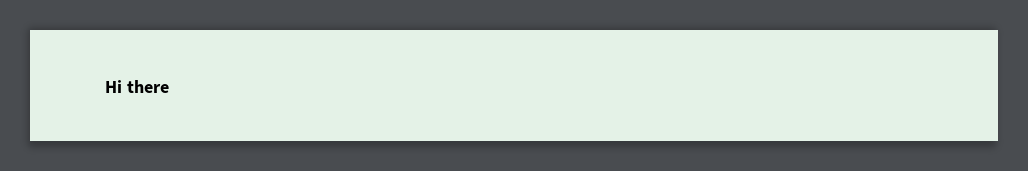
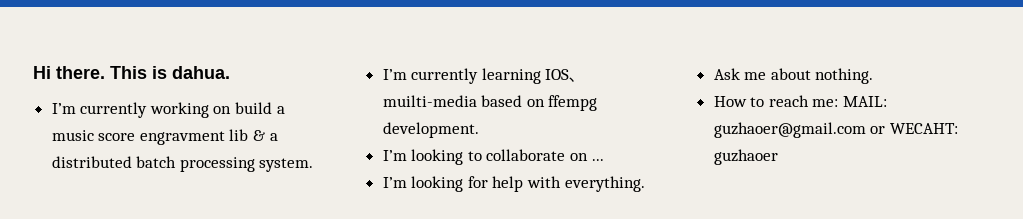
[126,80,169,93] there -> [56,66,230,79] [51,102,285,118] [51,129,278,145] [51,156,314,172] [382,68,587,84] [382,95,598,111] [382,122,479,138] [382,149,604,165] [382,176,645,192] [713,68,874,84] [713,95,888,107] [713,122,958,138] [713,149,778,165] there. This is dahua. // I’m currently working on build a music score engravment lib & a distributed batch processing system. // I’m currently learning IOS、muilti-media based on ffempg development. // I’m looking to collaborate on ... // I’m looking for help with everything. // Ask me about nothing. // How to reach me: MAIL: guzhaoer@gmail.com or WECAHT: guzhaoer

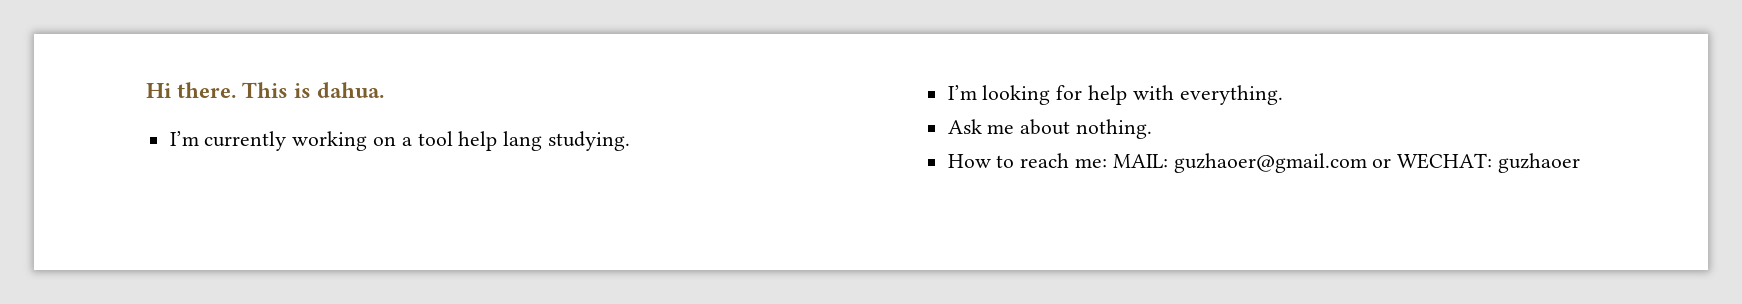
[235,102,285,114] [51,129,278,145] [51,156,314,172] [382,68,587,84] [382,95,598,111] [382,122,479,138] [382,149,604,165] build a music score engravment lib & a distributed batch processing system. // I’m currently learning IOS、muilti-media based on ffempg development. // I’m looking to collaborate on ... -> [401,131,631,151] a tool help lang studying.
[889,123,958,134] WECAHT: -> [1397,153,1493,169] WECHAT:

